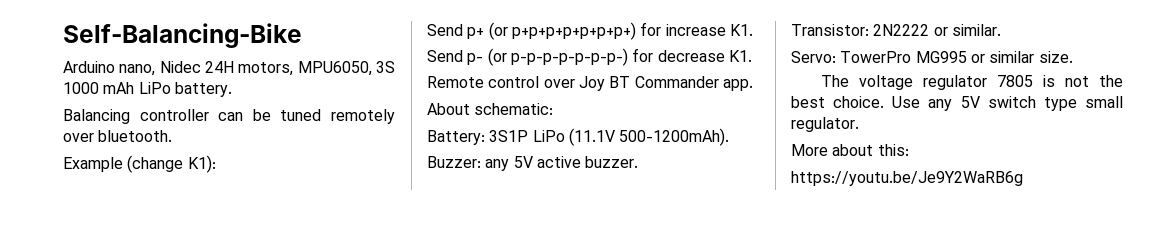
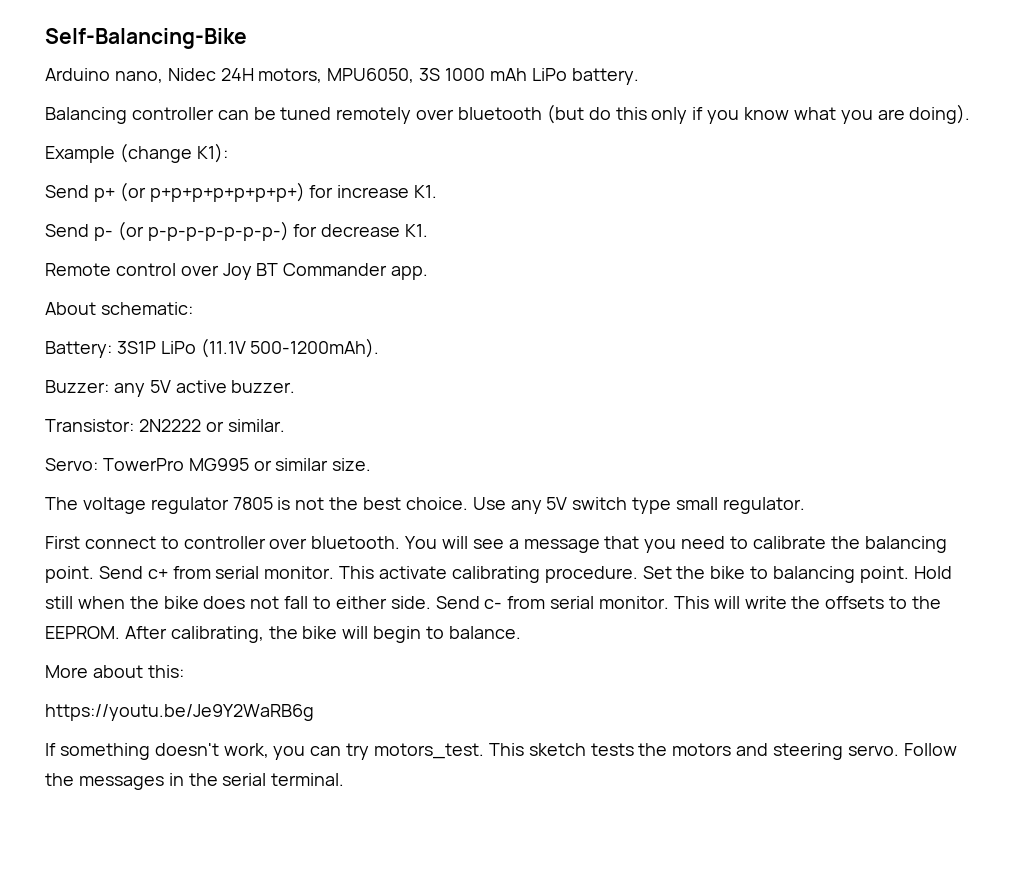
[98,130,173,142] bluetooth. -> [458,104,971,124] bluetooth (but do this only if you know what you are doing).
[791,144,909,156] [791,171,1023,186] More about this: // https://youtu.be/Je9Y2WaRB6g -> [45,536,947,553] [45,566,952,583] [45,596,942,609] [45,626,521,643] [45,665,184,678] [45,704,314,721] [45,743,957,760] [45,773,345,790] First connect to controller over bluetooth. You will see a message that you need to calibrate the balancing point. Send c+ from serial monitor. This activate calibrating procedure. Set the bike to balancing point. Hold still when the bike does not fall to either side. Send c- from serial monitor. This will write the offsets to the EEPROM. After calibrating, the bike will begin to balance. // More about this: // https://youtu.be/Je9Y2WaRB6g // If something doesn't work, you can try motors_test. This sketch tests the motors and steering servo. Follow the messages in the serial terminal.

